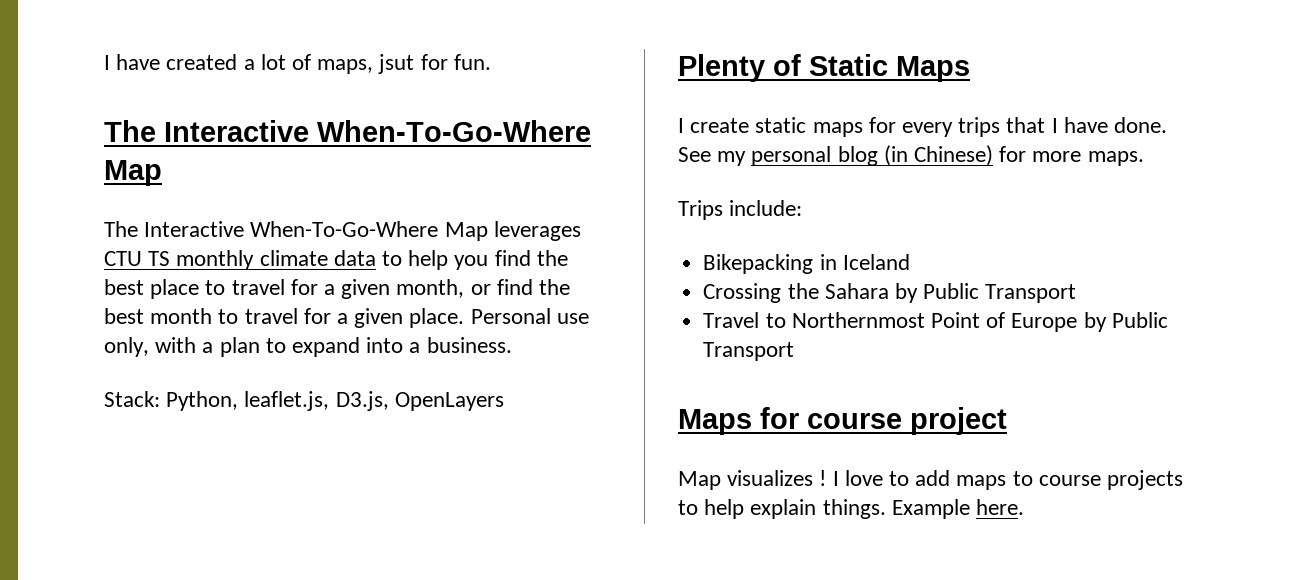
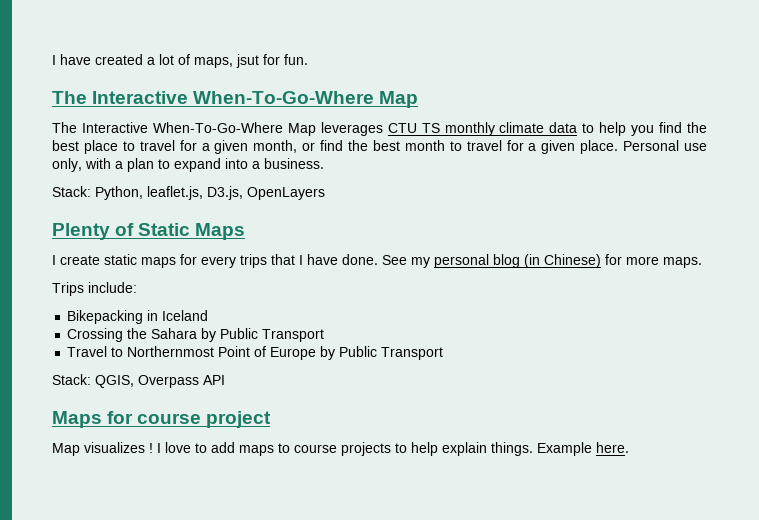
(795, 351) none -> [52,374,225,388] // Stack: QGIS, Overpass API

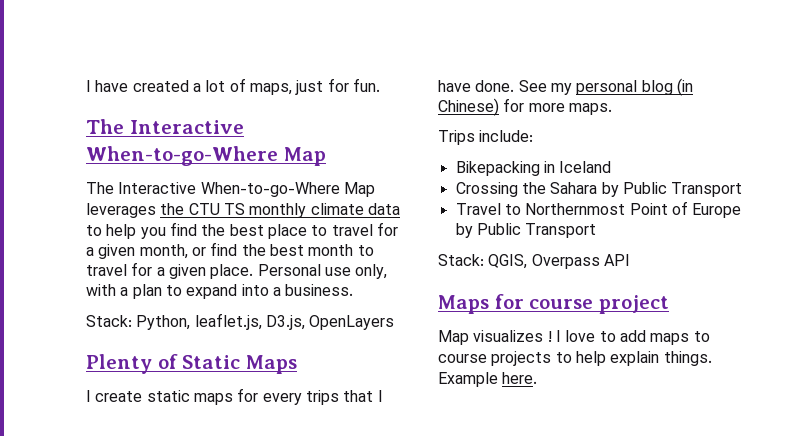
[236,54,259,68] jsut -> [295,80,324,95] just
[193,91,375,104] When-To-Go-Where -> [86,146,278,166] When-to-go-Where
[152,122,283,133] When-To-Go-Where -> [200,182,340,197] When-to-go-Where
(383, 129) none -> [160,203,185,215] the

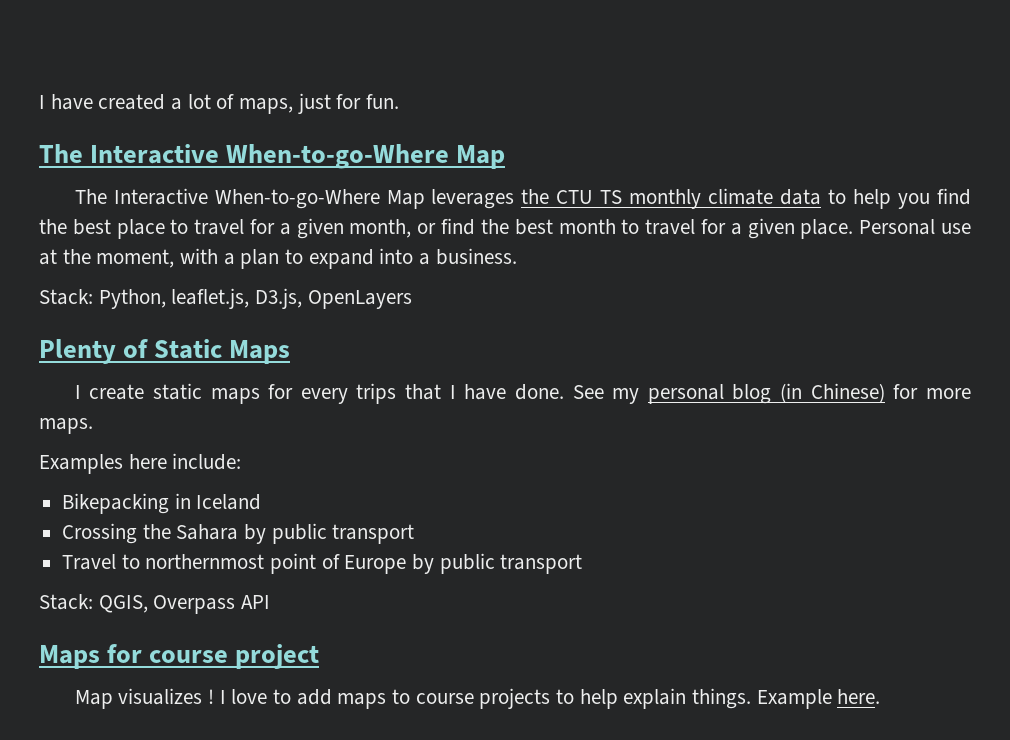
[355,264,388,279] only, -> [39,249,175,268] at the moment,
[438,130,475,145] Trips -> [39,454,167,474] Examples here
[622,182,743,197] Public Transport -> [271,523,415,544] public transport
[525,203,668,215] Northernmost Point -> [145,553,317,574] northernmost point
[476,223,597,238] Public Transport -> [439,553,583,574] public transport

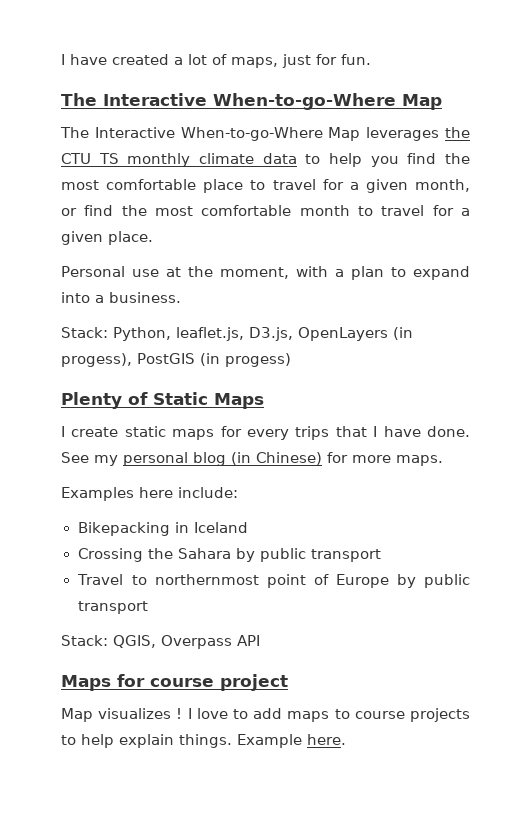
[72,219,111,235] best -> [61,179,197,190] most comfortable
[514,219,553,235] best -> [155,205,292,216] most comfortable
(854, 229) none -> (153, 238) //
(412, 299) none -> [393,327,413,340] [61,353,291,367] (in progess), PostGIS (in progess)

